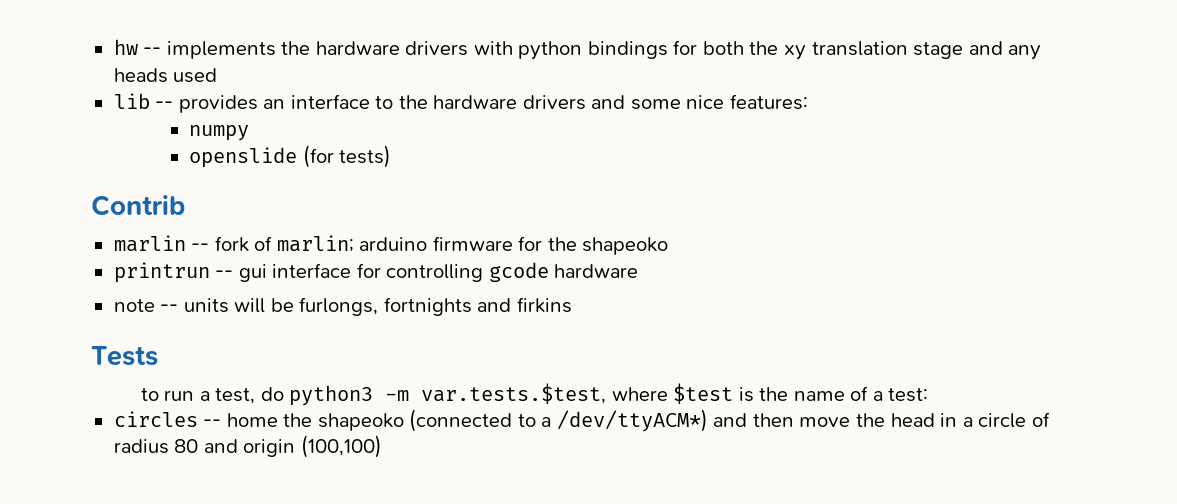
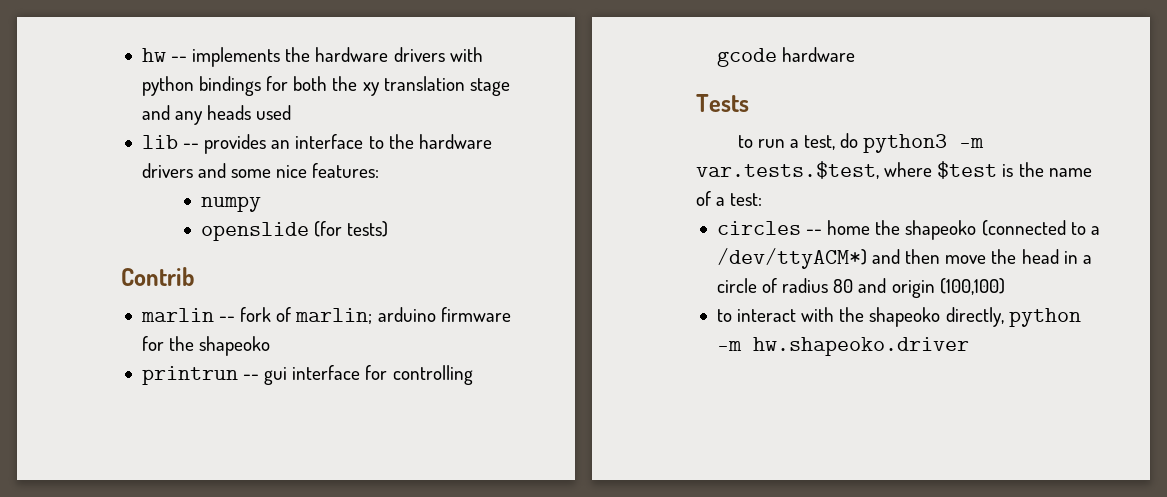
[113,297,572,316] // note -- units will be furlongs, fortnights and firkins -> (856, 54) none
(382, 446) none -> [716,307,1081,327] [716,337,969,356] // to interact with the shapeoko directly, python -m hw.shapeoko.driver

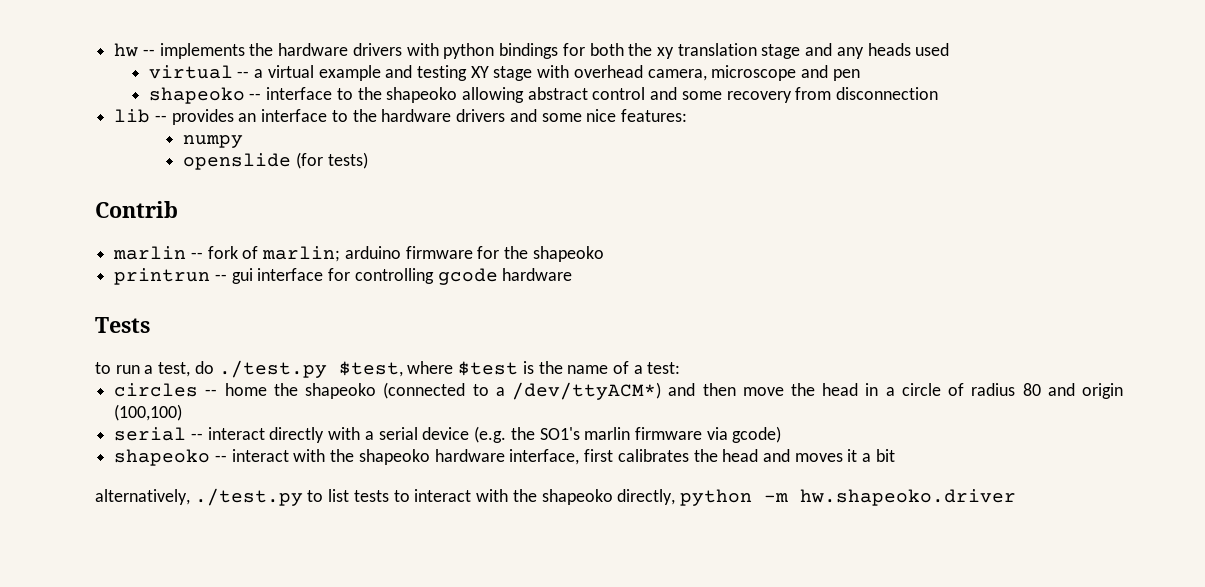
(292, 112) none -> [148,65,860,81] [148,87,939,104] // virtual -- a virtual example and testing XY stage with overhead camera, microscope and pen // shapeoko -- interface to the shapeoko allowing abstract control and some recovery from disconnection
[863,134,985,153] [696,161,879,179] python3 -m var.tests.$test, -> [218,360,403,378] ./test.py $test,
(1005, 286) none -> [114,426,782,443] [114,449,895,466] [95,488,389,506] serial -- interact directly with a serial device (e.g. the SO1's marlin firmware via gcode) // shapeoko -- interact with the shapeoko hardware interface, first calibrates the head and moves it a bit // alternatively, ./test.py to list tests

